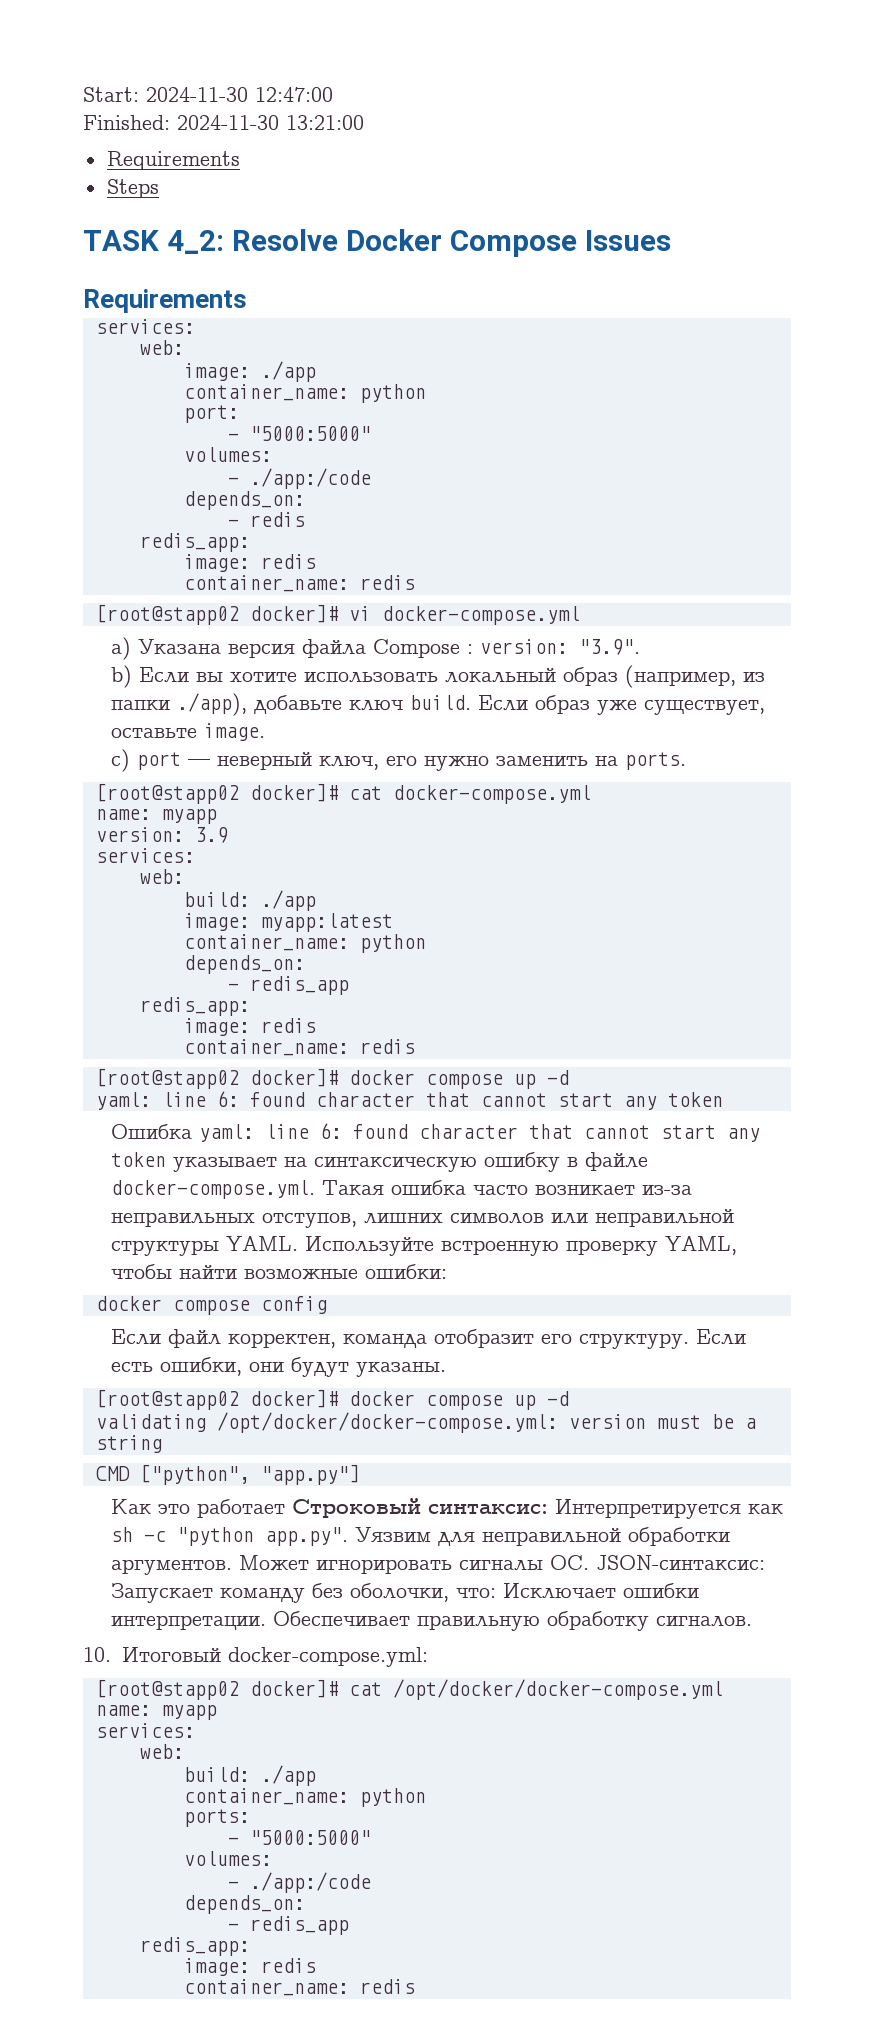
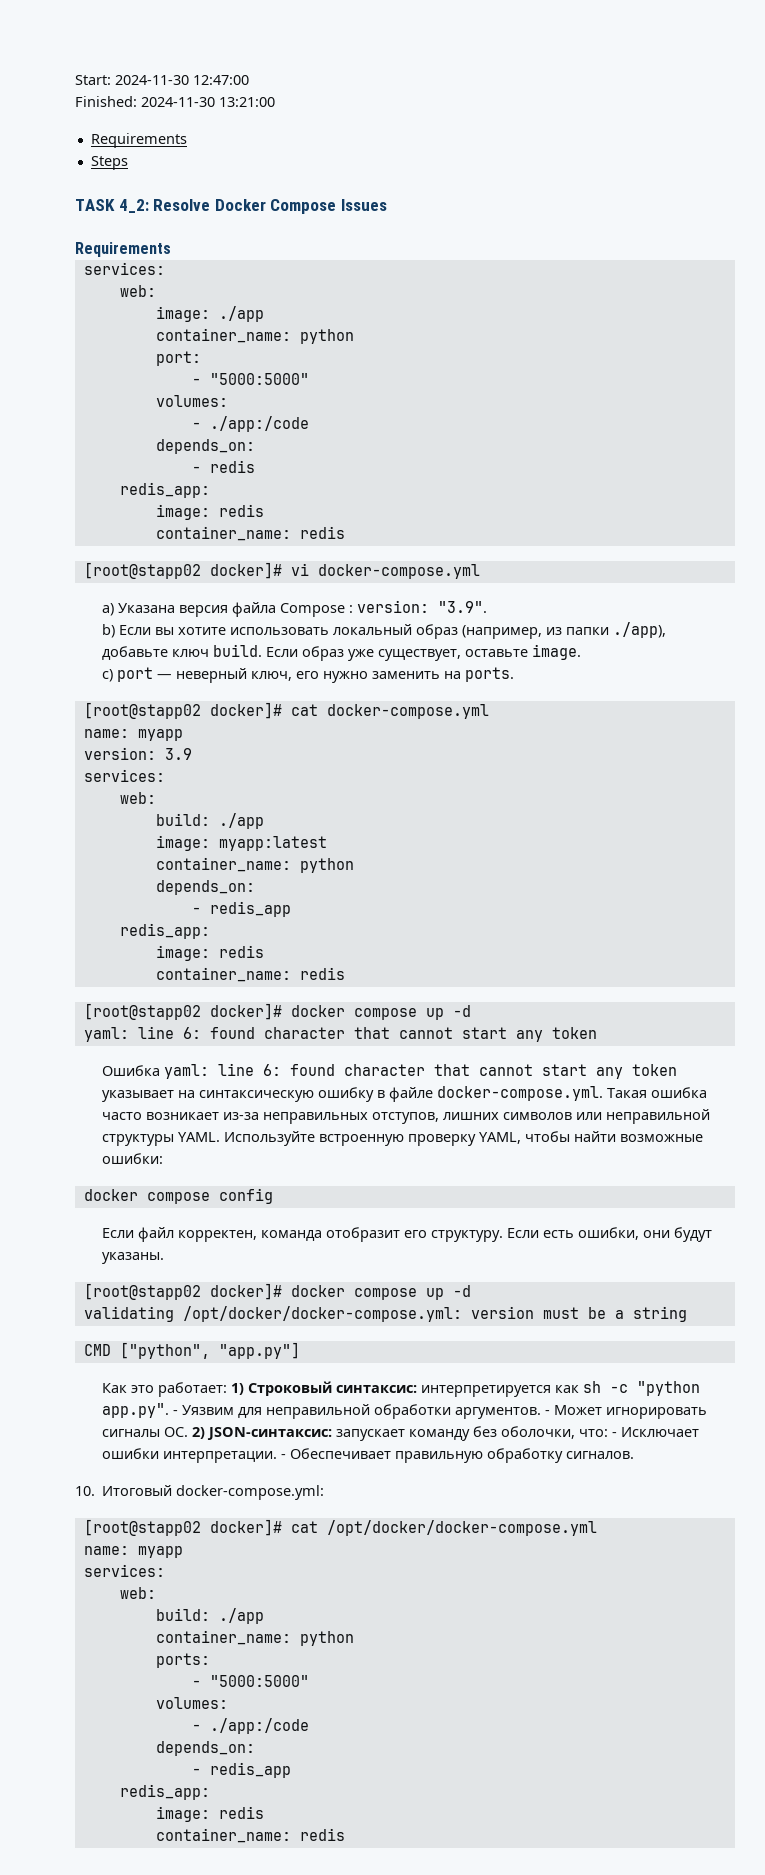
[196,1499,285,1518] работает -> [158,1382,245,1397] работает: 1)
[554,1499,741,1519] Интерпретируется -> [421,1385,552,1397] интерпретируется
(348, 1536) none -> [173,1410,179,1415] -
(232, 1567) none -> [545,1410,551,1415] -
[595,1555,765,1570] [110,1583,213,1603] JSON-синтаксис: Запускает -> [192,1427,406,1441] 2) JSON-синтаксис: запускает
(496, 1593) none -> [612,1432,618,1437] -
(266, 1622) none -> [281,1454,287,1459] -

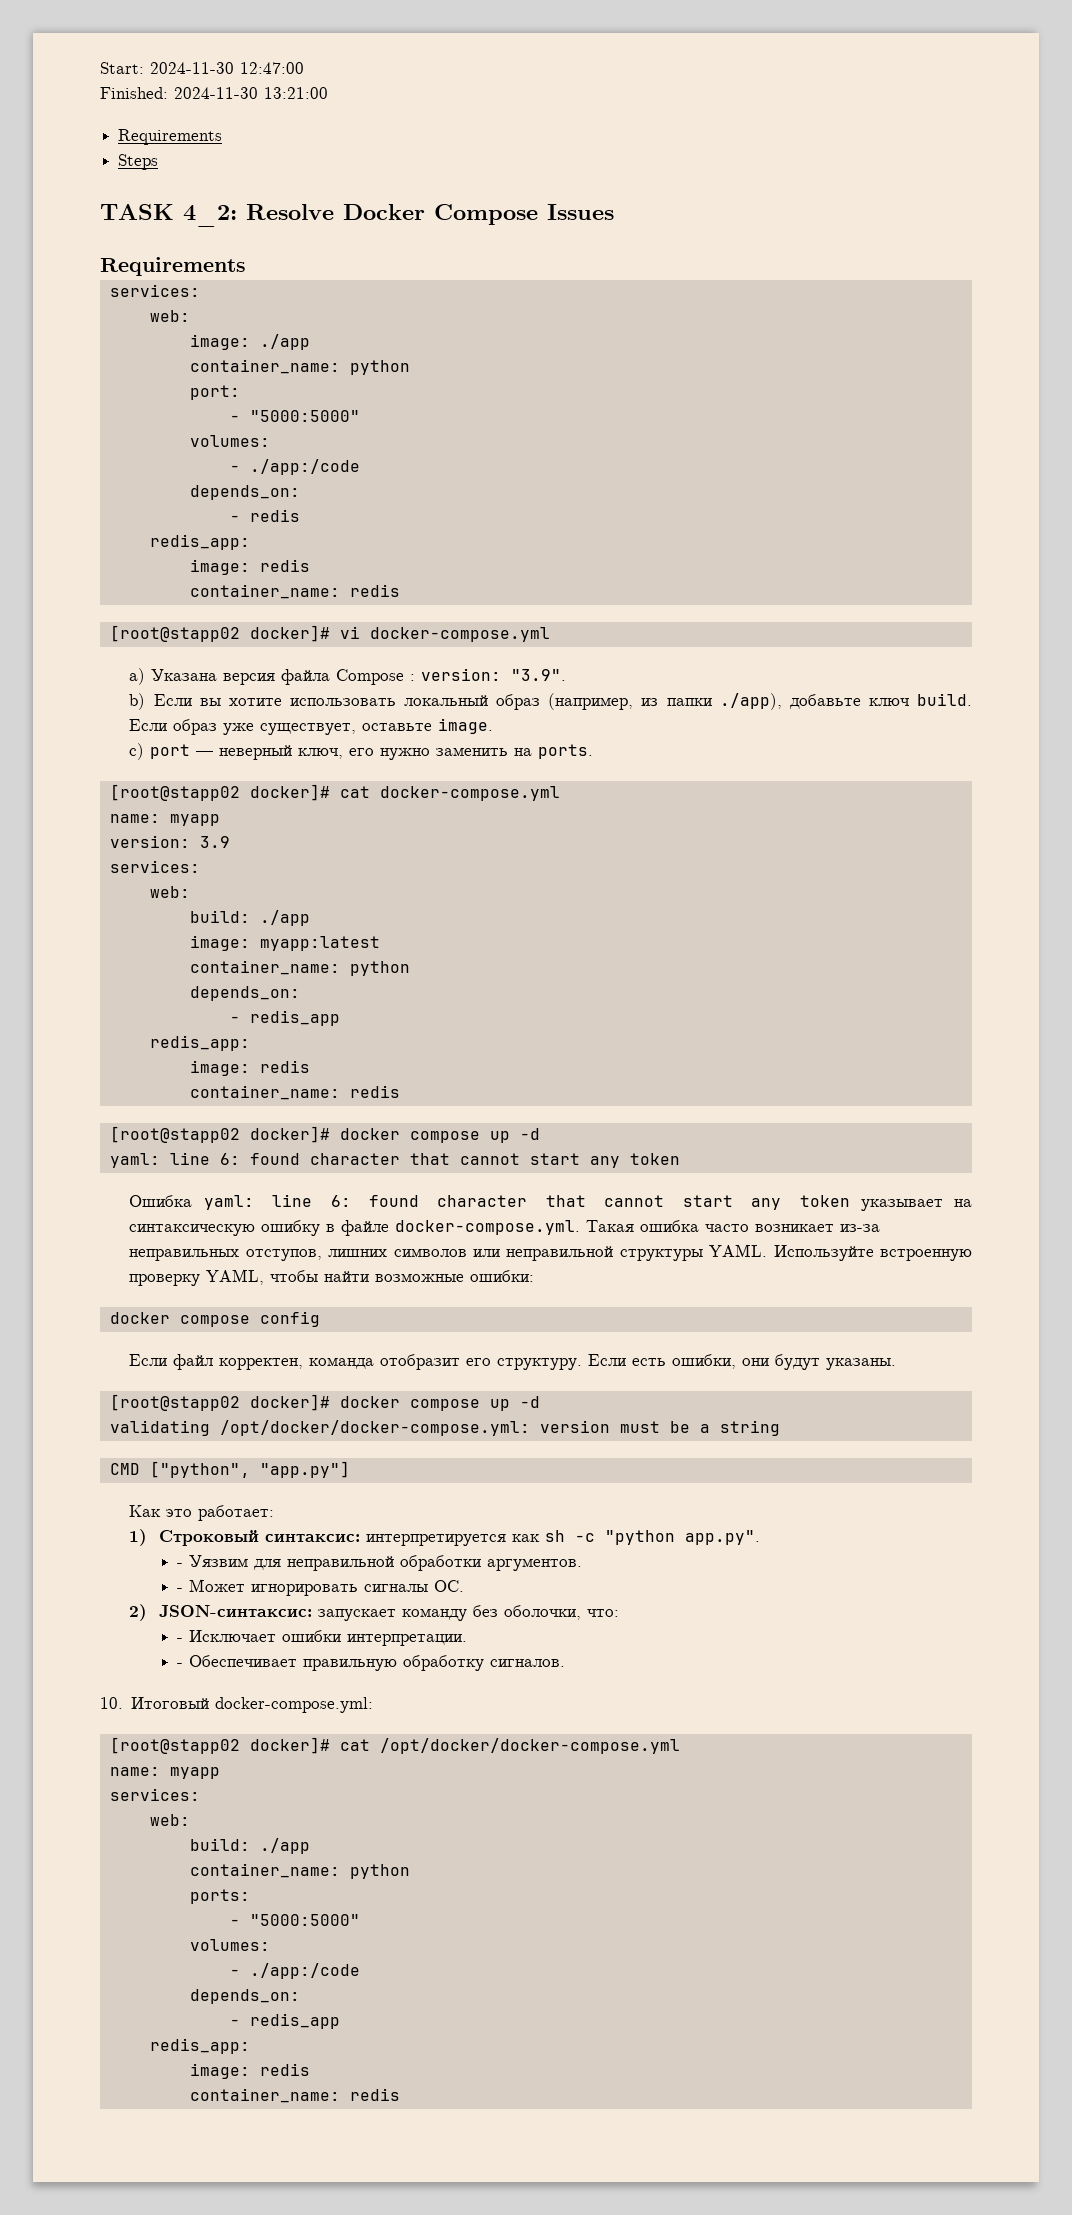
(228, 1389) none -> (275, 1513) //
(170, 1410) none -> (760, 1537) //
(542, 1413) none -> (583, 1564) //
(189, 1432) none -> (465, 1586) //
(609, 1433) none -> (619, 1613) //
(278, 1457) none -> (468, 1640) //

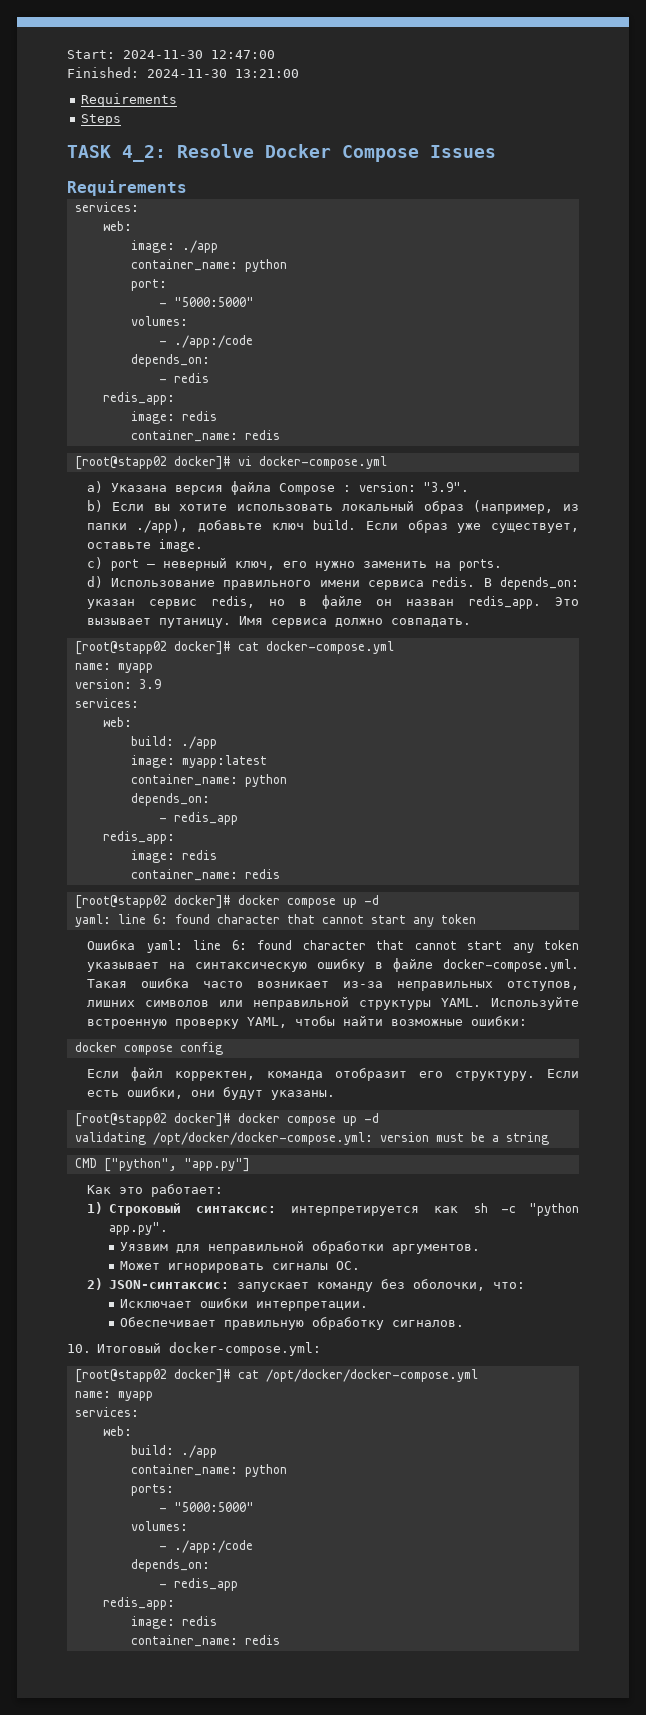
(594, 751) none -> [86,576,579,590] [86,595,579,609] [86,616,471,628] // d) Использование правильного имени сервиса redis. В depends_on: указан сервис redis, но в файле он назван redis_app. Это вызывает путаницу. Имя сервиса должно совпадать.
[177,1563,184,1567] - -> (169, 1228) none
[177,1588,184,1592] - -> (481, 1249) none
[177,1638,184,1642] - -> (526, 1285) none
[177,1663,184,1667] - -> (369, 1306) none

